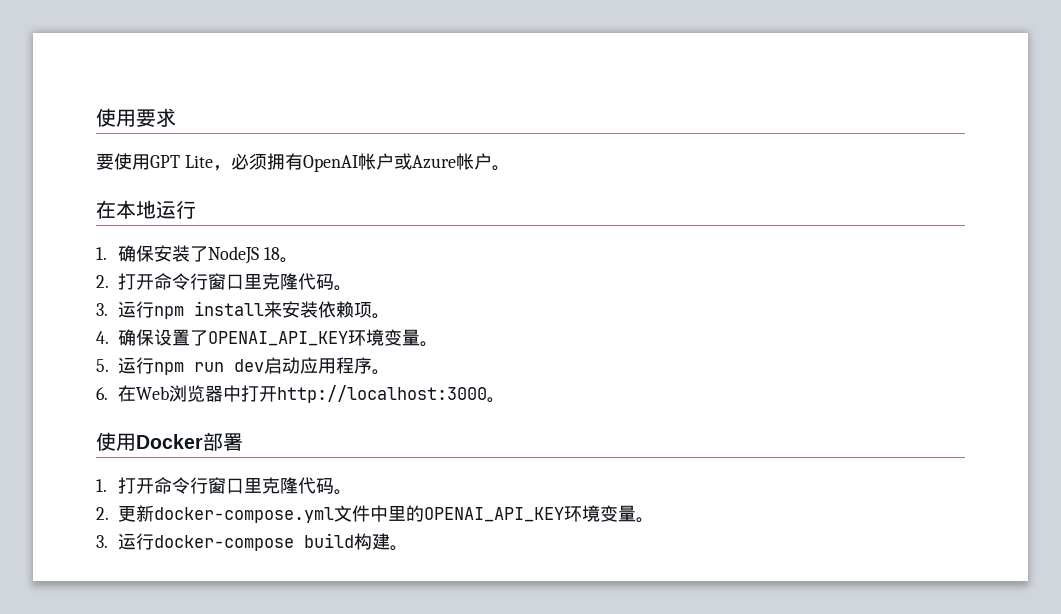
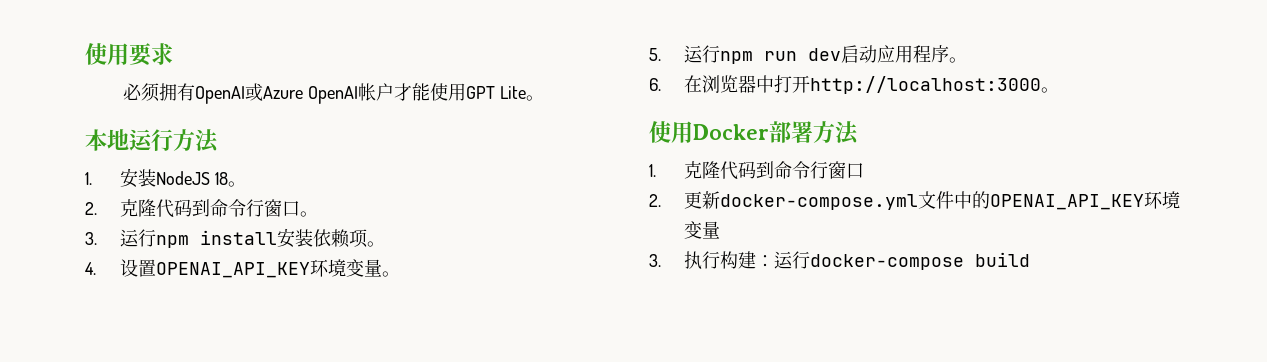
[96,153,510,172] [96,200,116,219] 要使用GPT Lite，必须拥有OpenAI帐户或Azure帐户。 // 在 -> [122,83,544,104] 必须拥有OpenAI或Azure OpenAI帐户才能使用GPT Lite。 //
[96,245,209,262] // 1.确保安装了 -> [173,129,219,153] [85,168,156,188] 方法 // 1.安装
[118,273,335,290] 打开命令行窗口里克隆代码 -> [119,199,300,218] 克隆代码到命令行窗口
[264,301,283,318] 来 -> (277, 237) none
[118,329,209,346] 确保设置了 -> [119,259,156,277] 设置
[136,386,170,400] Web -> (702, 84) none
[96,477,353,495] // 1.打开命令行窗口里克隆代码。 -> [813,121,859,145] [649,161,864,180] 方法 // 1.克隆代码到命令行窗口
[388,506,407,521] 里 -> (972, 200) none
[636,517,655,523] [96,535,108,548] 。 // 3. -> [649,251,774,269] // 3.执行构建：
[354,533,409,551] 构建。 -> (1030, 259) none

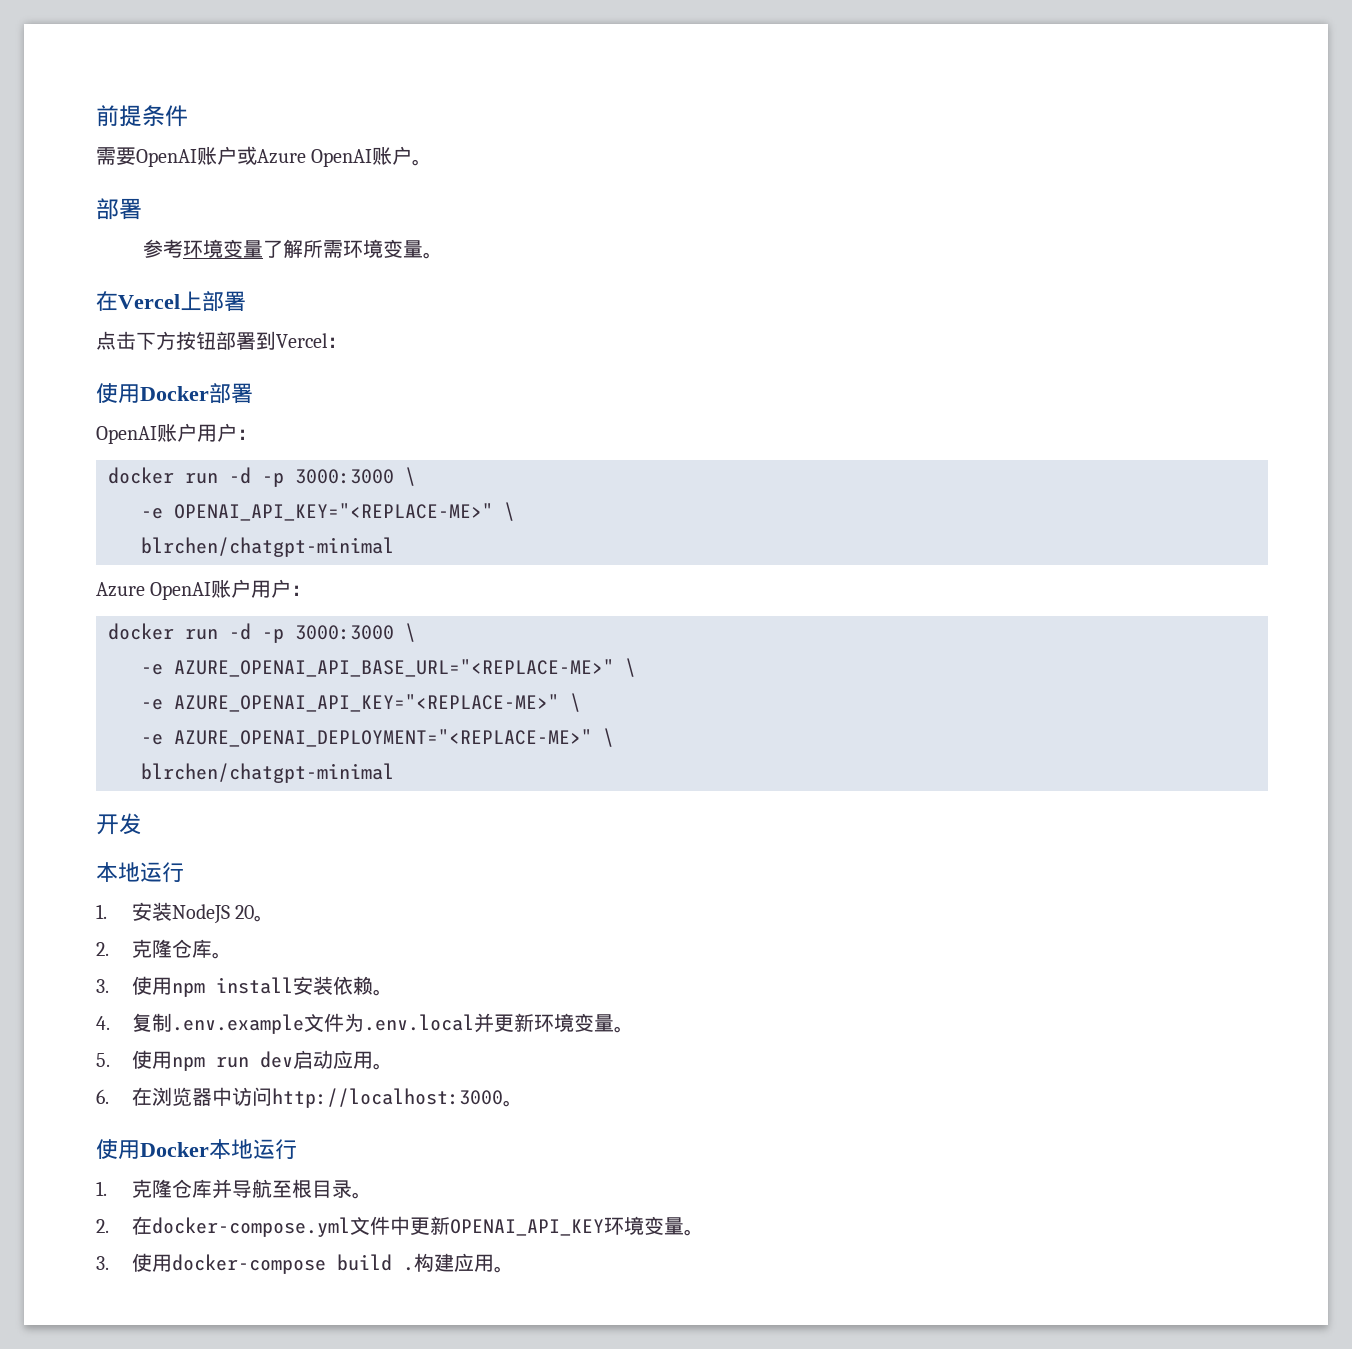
[85,43,173,66] [122,83,544,104] [85,129,219,153] 使用要求 // 必须拥有OpenAI或Azure OpenAI帐户才能使用GPT Lite。 // 本地运行方法 -> [96,105,188,127] [96,146,433,167] [96,198,142,220] [143,239,444,259] [96,291,246,311] [96,331,347,350] [96,383,253,403] [96,423,257,444] [108,467,416,487] [141,502,515,521] [141,537,394,557] [96,579,312,600] [108,623,416,643] [141,658,636,677] [141,693,581,712] [141,728,614,747] [141,763,394,783] [96,813,142,835] [96,862,184,883] 前提条件 // 需要OpenAI账户或Azure OpenAI账户。 // 部署 // 参考环境变量了解所需环境变量。 // 在Vercel上部署 // 点击下方按钮部署到Vercel： // 使用Docker部署 // OpenAI账户用户： // docker run -d -p 3000:3000 \ // -e OPENAI_API_KEY="<REPLACE-ME>" \ // blrchen/chatgpt-minimal // Azure OpenAI账户用户： // docker run -d -p 3000:3000 \ // -e AZURE_OPENAI_API_BASE_URL="<REPLACE-ME>" \ // -e AZURE_OPENAI_API_KEY="<REPLACE-ME>" \ // -e AZURE_OPENAI_DEPLOYMENT="<REPLACE-ME>" \ // blrchen/chatgpt-minimal // 开发 // 本地运行
[214,172,228,185] 18 -> [235,905,255,919] 20
[155,199,318,218] [85,229,156,247] 代码到命令行窗口。 // 3.运行 -> [171,939,232,959] [96,976,172,995] 仓库。 // 3.使用
[348,229,368,248] 项 -> (373, 985) none
[119,259,400,278] [649,45,967,64] [649,75,1059,94] [649,121,859,145] [649,161,864,180] [649,191,1180,210] [683,221,720,239] [649,251,1030,270] 设置OPENAI_API_KEY环境变量。 // 5.运行npm run dev启动应用程序。 // 6.在浏览器中打开http://localhost:3000。 // 使用Docker部署方法 // 1.克隆代码到命令行窗口 // 2.更新docker-compose.yml文件中的OPENAI_API_KEY环境变量 // 3.执行构建：运行docker-compose build -> [131,1013,634,1034] [96,1050,393,1071] [96,1087,523,1108] [96,1139,297,1160] [96,1179,372,1199] [96,1216,704,1237] [96,1253,514,1274] 复制.env.example文件为.env.local并更新环境变量。 // 5.使用npm run dev启动应用。 // 6.在浏览器中访问http://localhost:3000。 // 使用Docker本地运行 // 1.克隆仓库并导航至根目录。 // 2.在docker-compose.yml文件中更新OPENAI_API_KEY环境变量。 // 3.使用docker-compose build .构建应用。

